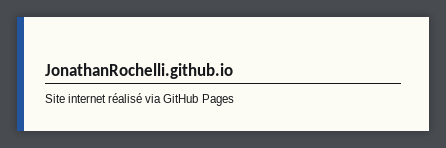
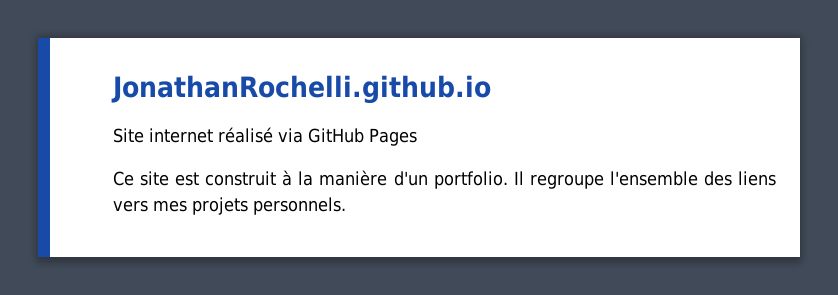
(234, 100) none -> [113,170,777,189] [113,197,346,215] // Ce site est construit à la manière d'un portfolio. Il regroupe l'ensemble des liens vers mes projets personnels.

